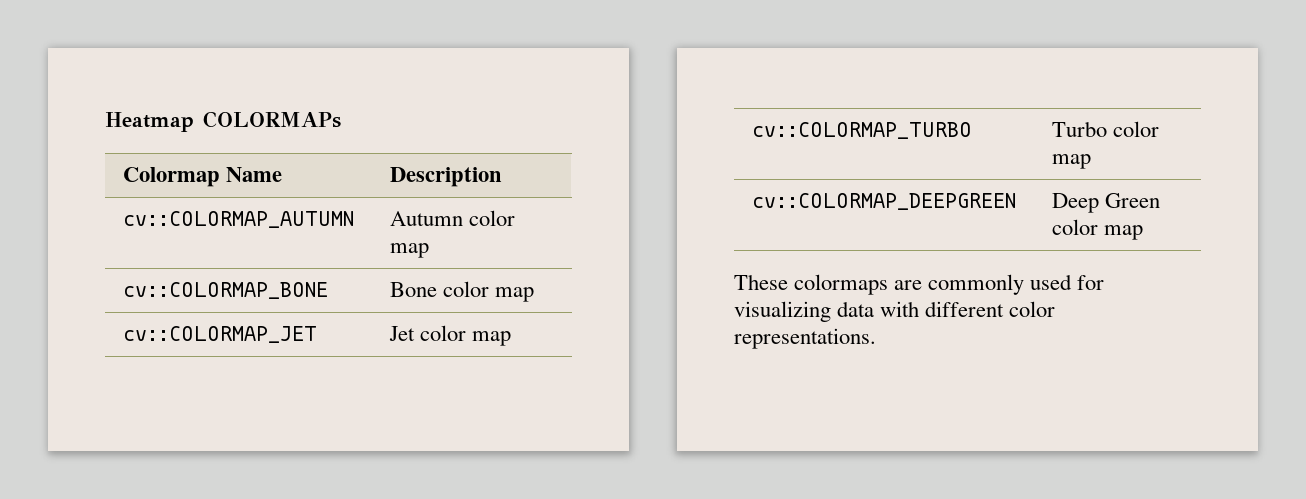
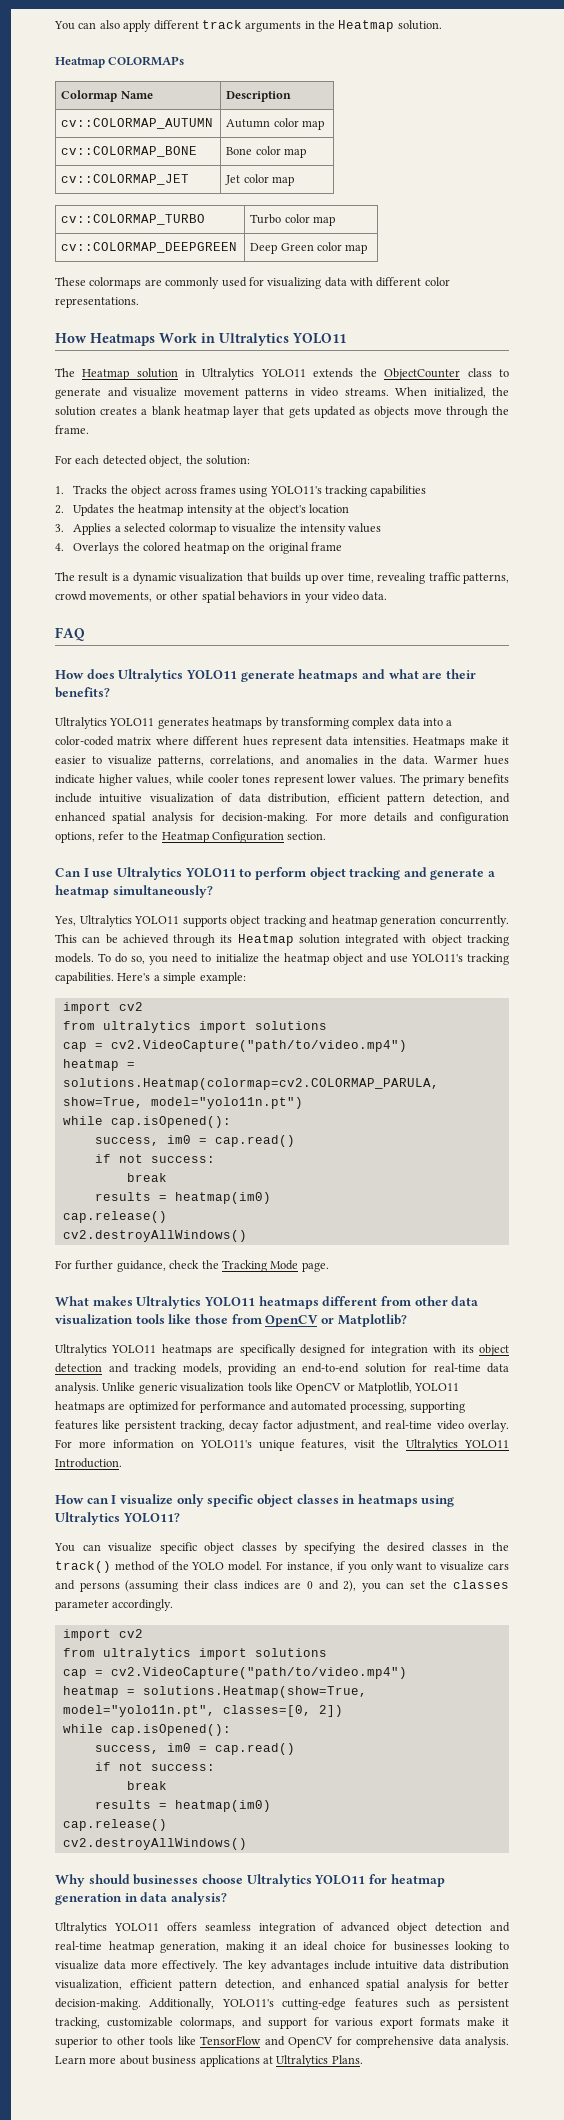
(105, 122) none -> [54,20,442,32] You can also apply different track arguments in the Heatmap solution. //
(876, 338) none -> [55,333,346,346] [55,368,510,380] [55,387,509,399] [55,406,509,418] [55,425,89,434] [55,455,250,467] [55,485,427,497] [55,504,350,516] [55,523,382,535] [55,542,343,554] [55,572,509,584] [55,591,388,603] [55,627,85,641] [55,669,476,682] [55,687,110,698] [55,717,453,729] [55,736,509,748] [55,755,509,767] [55,774,509,786] [55,793,511,805] [55,812,509,824] [55,831,327,843] [55,867,496,880] [55,885,213,898] [54,915,509,927] [55,934,509,946] [55,953,509,965] [55,972,246,984] [62,1002,143,1014] [62,1021,327,1033] [62,1040,407,1052] [62,1059,135,1071] [62,1078,439,1090] [62,1097,303,1109] [62,1116,231,1128] [94,1135,295,1147] [94,1154,215,1163] [126,1173,167,1182] [94,1192,271,1204] [62,1211,167,1223] [62,1230,247,1242] [55,1260,329,1272] [55,1296,479,1309] [55,1314,407,1327] [55,1344,509,1356] [55,1363,509,1375] [55,1382,460,1394] [55,1401,465,1413] [55,1420,510,1432] [55,1439,509,1451] [55,1458,122,1468] [55,1494,455,1507] [55,1512,180,1525] [54,1542,509,1554] [55,1561,509,1573] [55,1580,509,1592] [55,1599,174,1611] [62,1629,143,1641] [62,1648,327,1660] [62,1667,407,1679] [62,1686,367,1698] [62,1705,343,1717] [62,1724,231,1736] [94,1743,295,1755] [94,1762,215,1771] [126,1781,167,1790] [94,1800,271,1812] [62,1819,167,1831] [62,1838,247,1850] [55,1874,445,1887] [55,1892,227,1905] [55,1922,511,1934] [55,1941,510,1953] [55,1960,510,1972] [55,1979,509,1991] [55,1998,510,2010] [55,2017,509,2029] [55,2036,509,2048] [55,2055,363,2067] // How Heatmaps Work in Ultralytics YOLO11 // The Heatmap solution in Ultralytics YOLO11 extends the ObjectCounter class to generate and visualize movement patterns in video streams. When initialized, the solution creates a blank heatmap layer that gets updated as objects move through the frame. // For each detected object, the solution: // 1. Tracks the object across frames using YOLO11's tracking capabilities // 2. Updates the heatmap intensity at the object's location // 3. Applies a selected colormap to visualize the intensity values // 4. Overlays the colored heatmap on the original frame // The result is a dynamic visualization that builds up over time, revealing traffic patterns, crowd movements, or other spatial behaviors in your video data. // FAQ // How does Ultralytics YOLO11 generate heatmaps and what are their benefits? // Ultralytics YOLO11 generates heatmaps by transforming complex data into a color-coded matrix where different hues represent data intensities. Heatmaps make it easier to visualize patterns, correlations, and anomalies in the data. Warmer hues indicate higher values, while cooler tones represent lower values. The primary benefits include intuitive visualization of data distribution, efficient pattern detection, and enhanced spatial analysis for decision-making. For more details and configuration options, refer to the Heatmap Configuration section. // Can I use Ultralytics YOLO11 to perform object tracking and generate a heatmap simultaneously? // Yes, Ultralytics YOLO11 supports object tracking and heatmap generation concurrently. This can be achieved through its Heatmap solution integrated with object tracking models. To do so, you need to initialize the heatmap object and use YOLO11's tracking capabilities. Here's a simple example: // import cv2 // from ultralytics import solutions // cap = cv2.VideoCapture("path/to/video.mp4") // heatmap = solutions.Heatmap(colormap=cv2.COLORMAP_PARULA, show=True, model="yolo11n.pt") // while cap.isOpened(): // success, im0 = cap.read() // if not success: // break // results = heatmap(im0) // cap.release() // cv2.destroyAllWindows() // For further guidance, check the Tracking Mode page. // What makes Ultralytics YOLO11 heatmaps different from other data visualization tools like those from OpenCV or Matplotlib? // Ultralytics YOLO11 heatmaps are specifically designed for integration with its object detection and tracking models, providing an end-to-end solution for real-time data analysis. Unlike generic visualization tools like OpenCV or Matplotlib, YOLO11 heatmaps are optimized for performance and automated processing, supporting features like persistent tracking, decay factor adjustment, and real-time video overlay. For more information on YOLO11's unique features, visit the Ultralytics YOLO11 Introduction. // How can I visualize only specific object classes in heatmaps using Ultralytics YOLO11? // You can visualize specific object classes by specifying the desired classes in the track() method of the YOLO model. For instance, if you only want to visualize cars and persons (assuming their class indices are 0 and 2), you can set the classes parameter accordingly. // import cv2 // from ultralytics import solutions // cap = cv2.VideoCapture("path/to/video.mp4") // heatmap = solutions.Heatmap(show=True, model="yolo11n.pt", classes=[0, 2]) // while cap.isOpened(): // success, im0 = cap.read() // if not success: // break // results = heatmap(im0) // cap.release() // cv2.destroyAllWindows() // Why should businesses choose Ultralytics YOLO11 for heatmap generation in data analysis? // Ultralytics YOLO11 offers seamless integration of advanced object detection and real-time heatmap generation, making it an ideal choice for businesses looking to visualize data more effectively. The key advantages include intuitive data distribution visualization, efficient pattern detection, and enhanced spatial analysis for better decision-making. Additionally, YOLO11's cutting-edge features such as persistent tracking, customizable colormaps, and support for various export formats make it superior to other tools like TensorFlow and OpenCV for comprehensive data analysis. Learn more about business applications at Ultralytics Plans.

